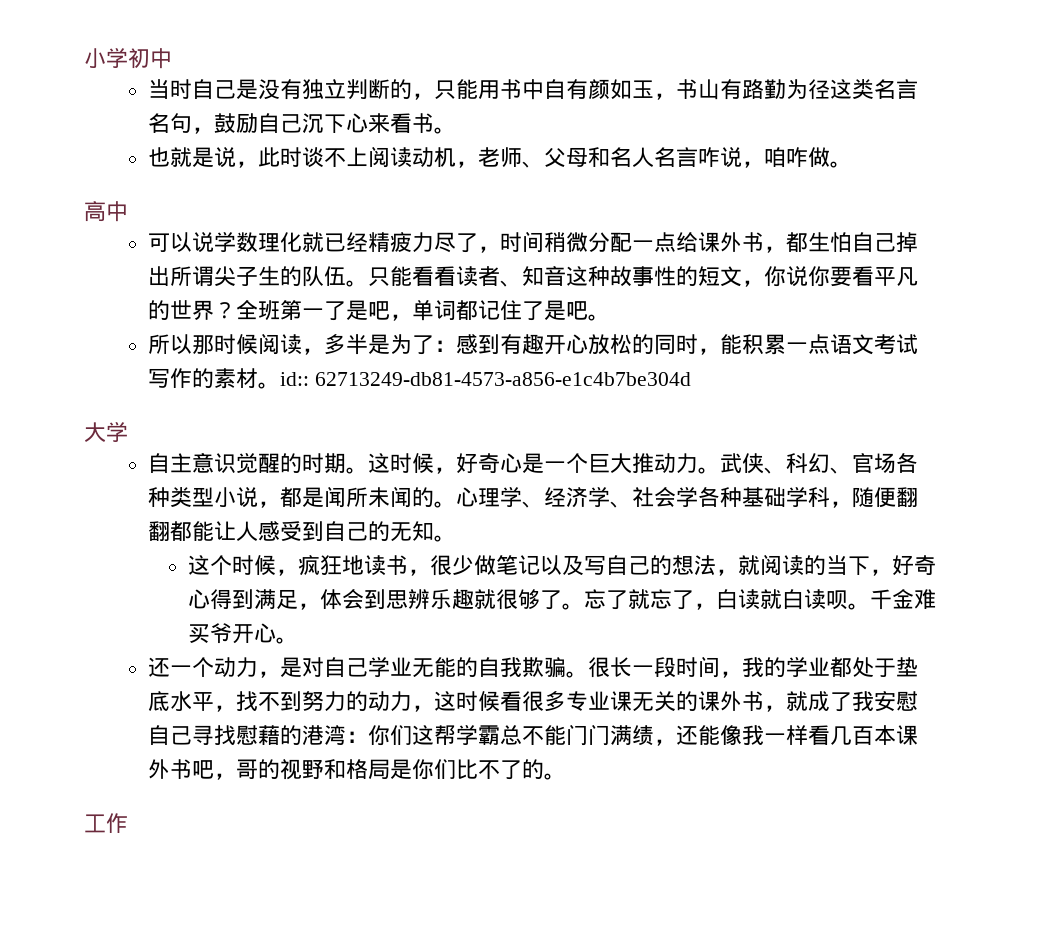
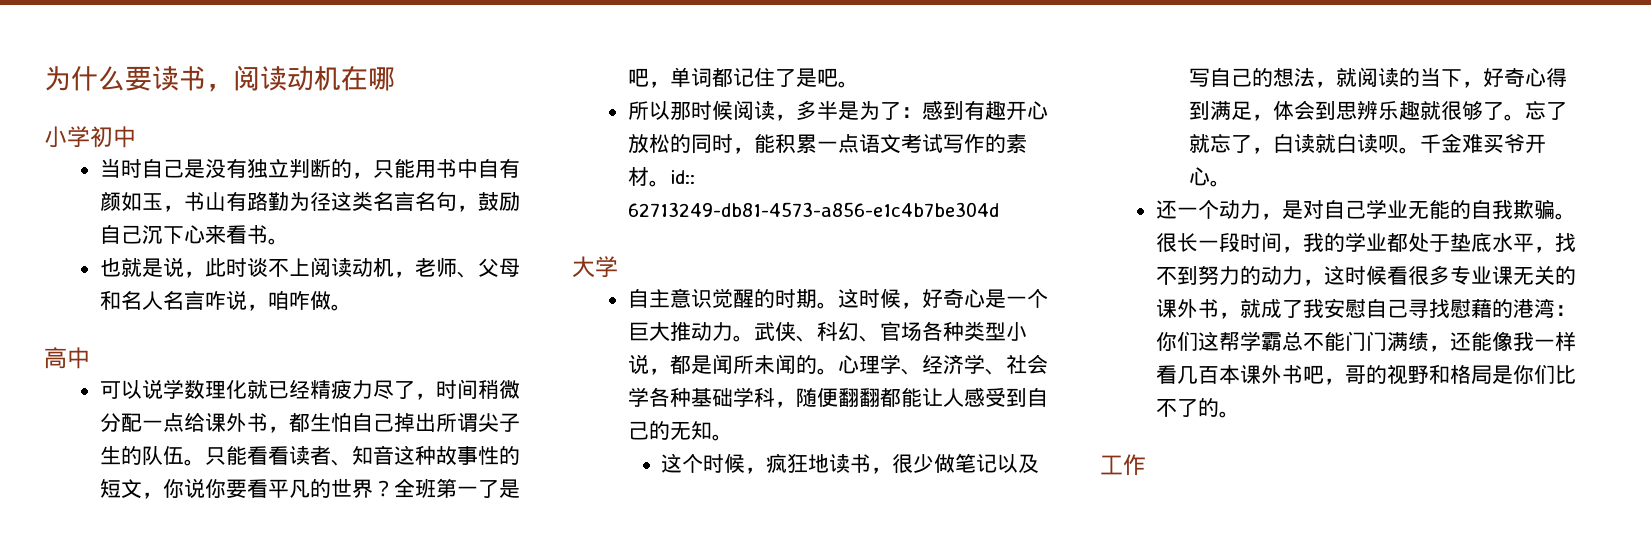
(84, 58) none -> [44,65,395,92] 为什么要读书，阅读动机在哪 //

